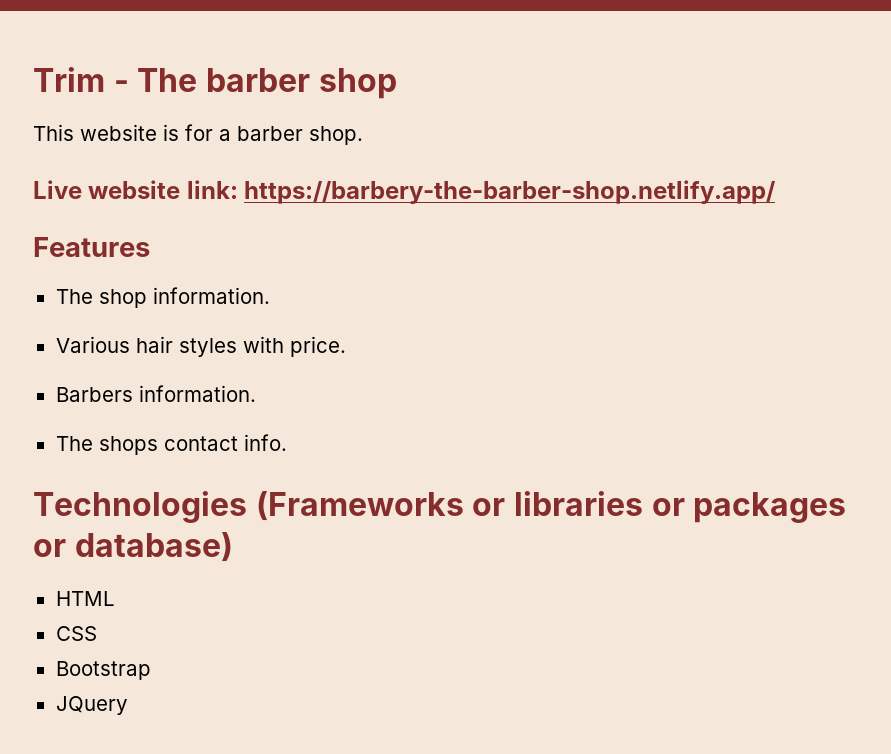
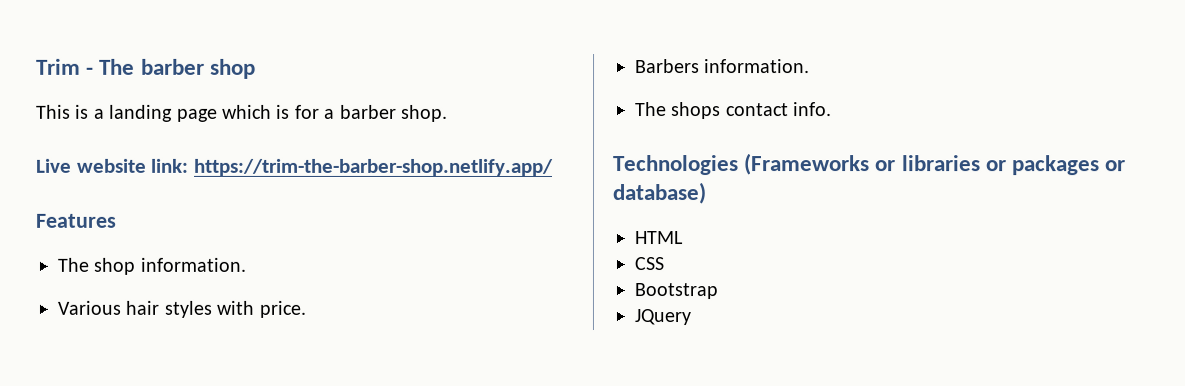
[80,124,157,141] website -> [75,104,272,122] is a landing page which
[244,180,776,204] https://barbery-the-barber-shop.netlify.app/ -> [194,158,555,176] https://trim-the-barber-shop.netlify.app/

